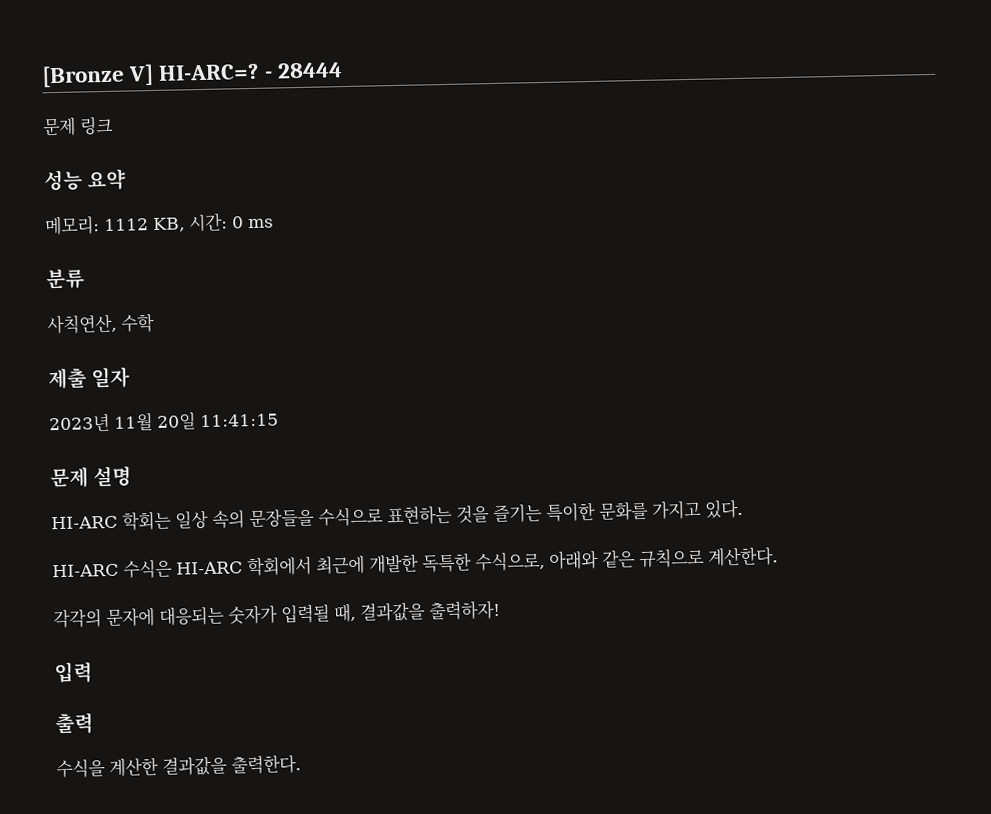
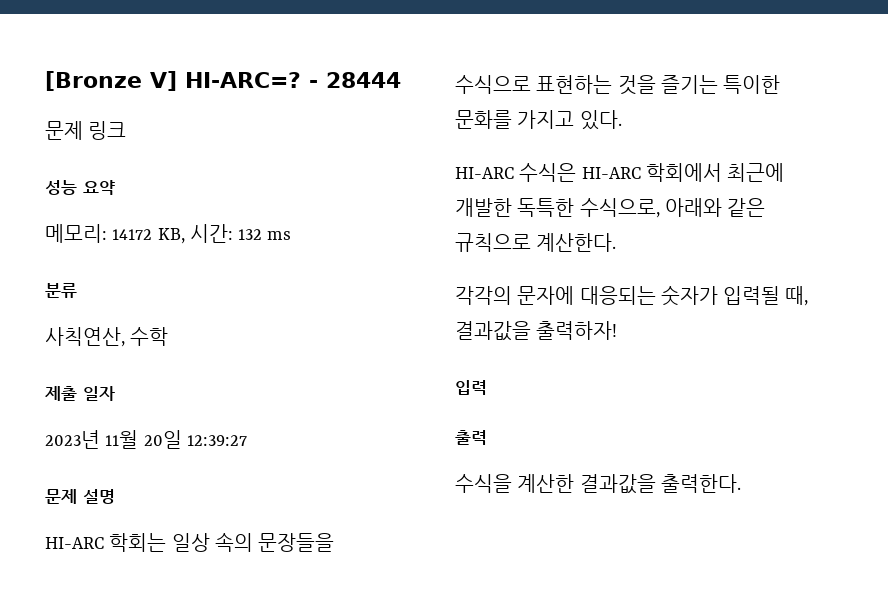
[104,218,149,232] 1112 -> [112,229,153,240] 14172
[232,216,244,229] 0 -> [238,229,263,240] 132
[200,413,279,428] 11:41:15 -> [186,435,247,446] 12:39:27

